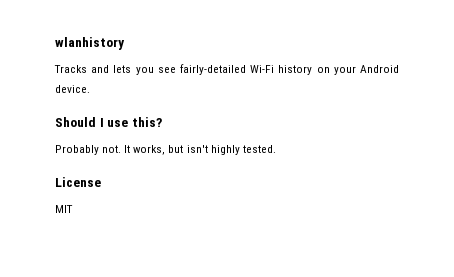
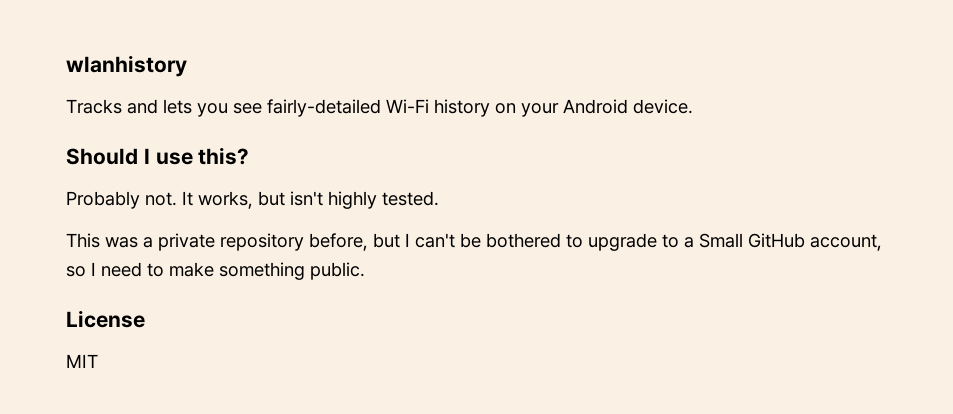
(276, 149) none -> [66,233,882,251] [66,262,365,280] // This was a private repository before, but I can't be bothered to upgrade to a Small GitHub account, so I need to make something public.

